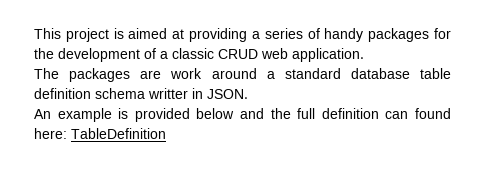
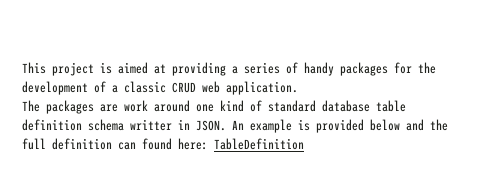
[266,71,275,79] a -> [196,100,262,112] one kind of
(248, 94) // -> (226, 125) none

